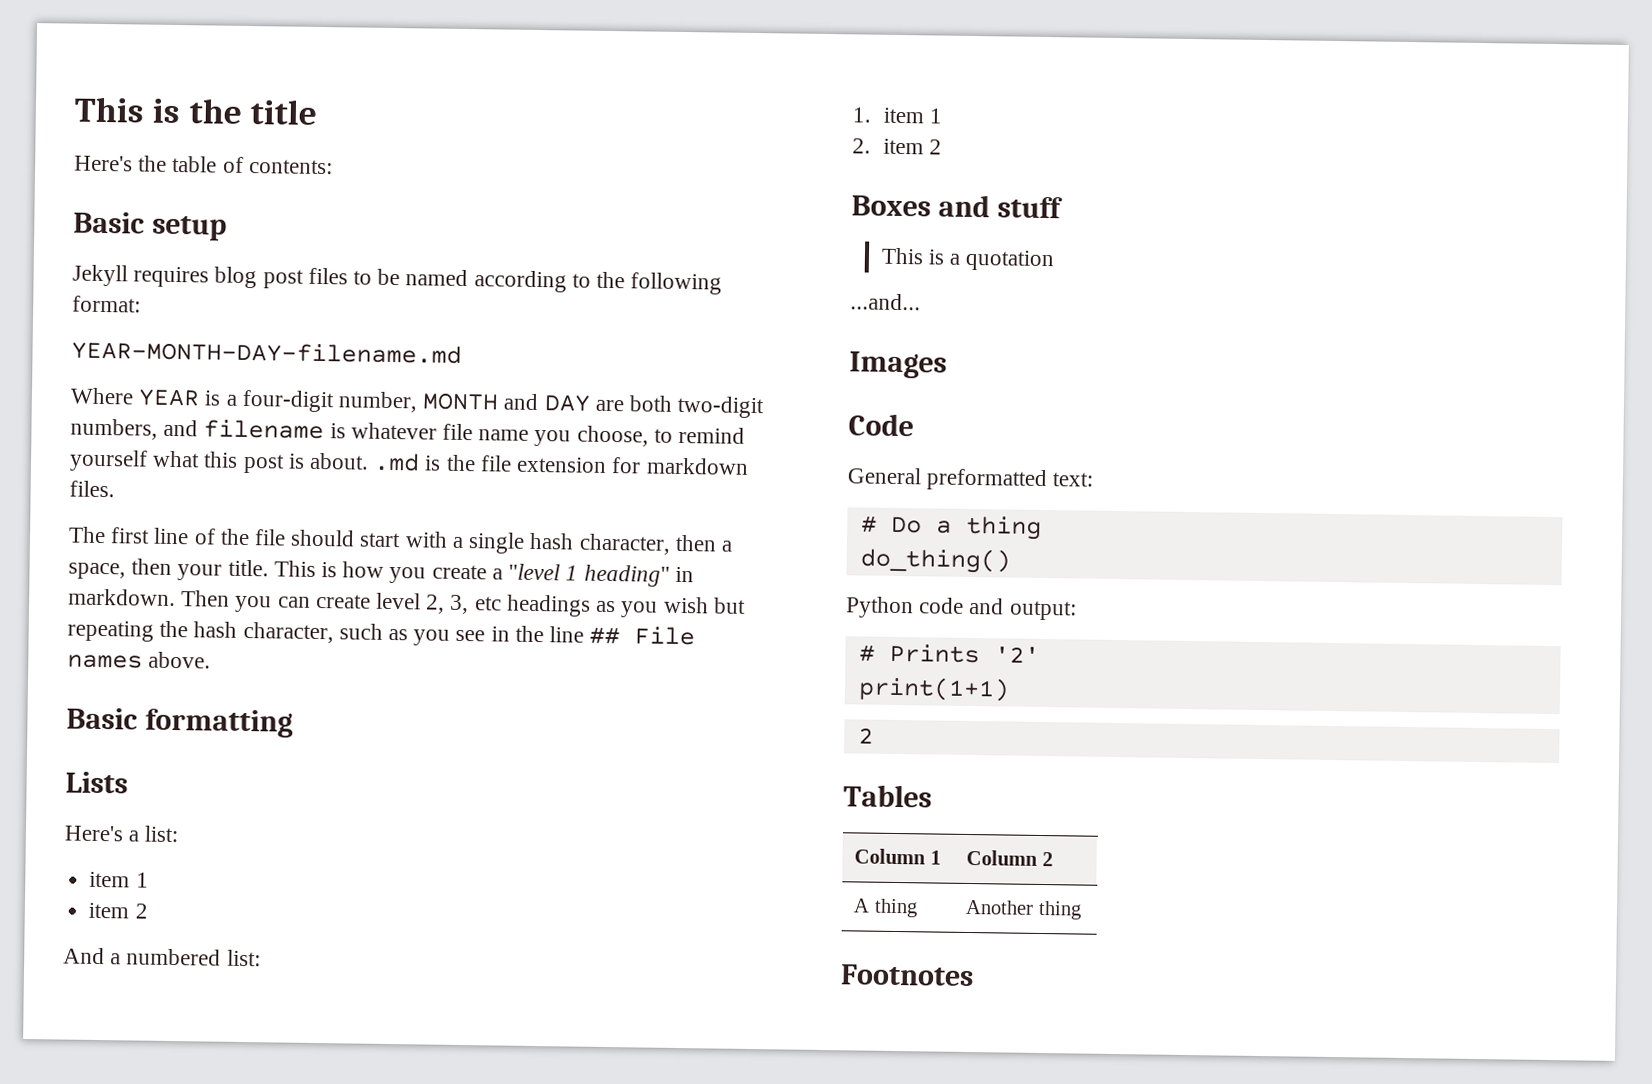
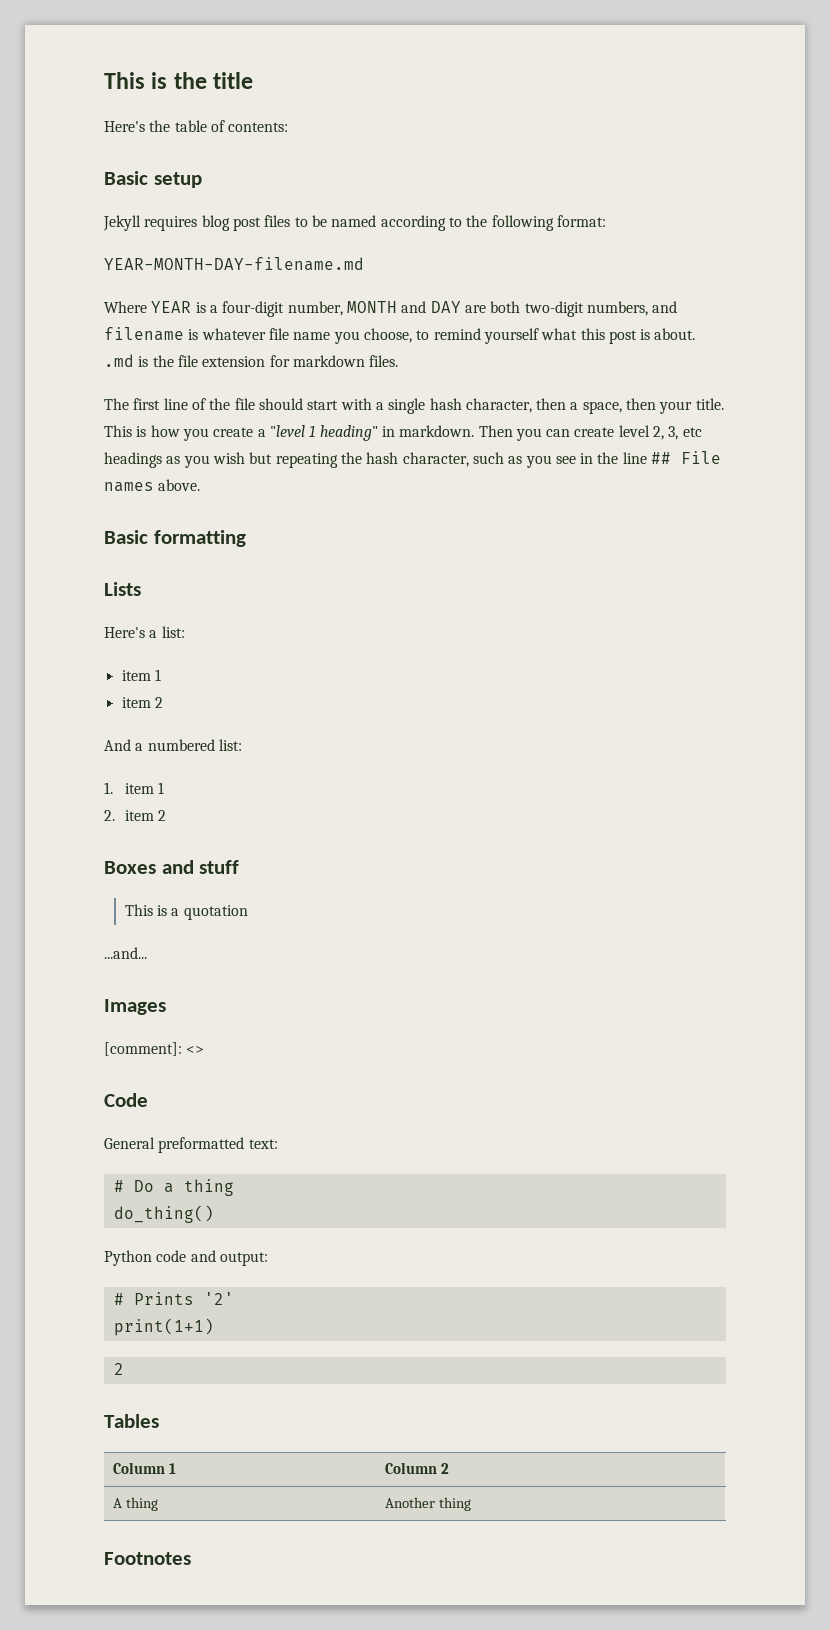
(947, 365) none -> [104,1042,205,1056] // [comment]: <>

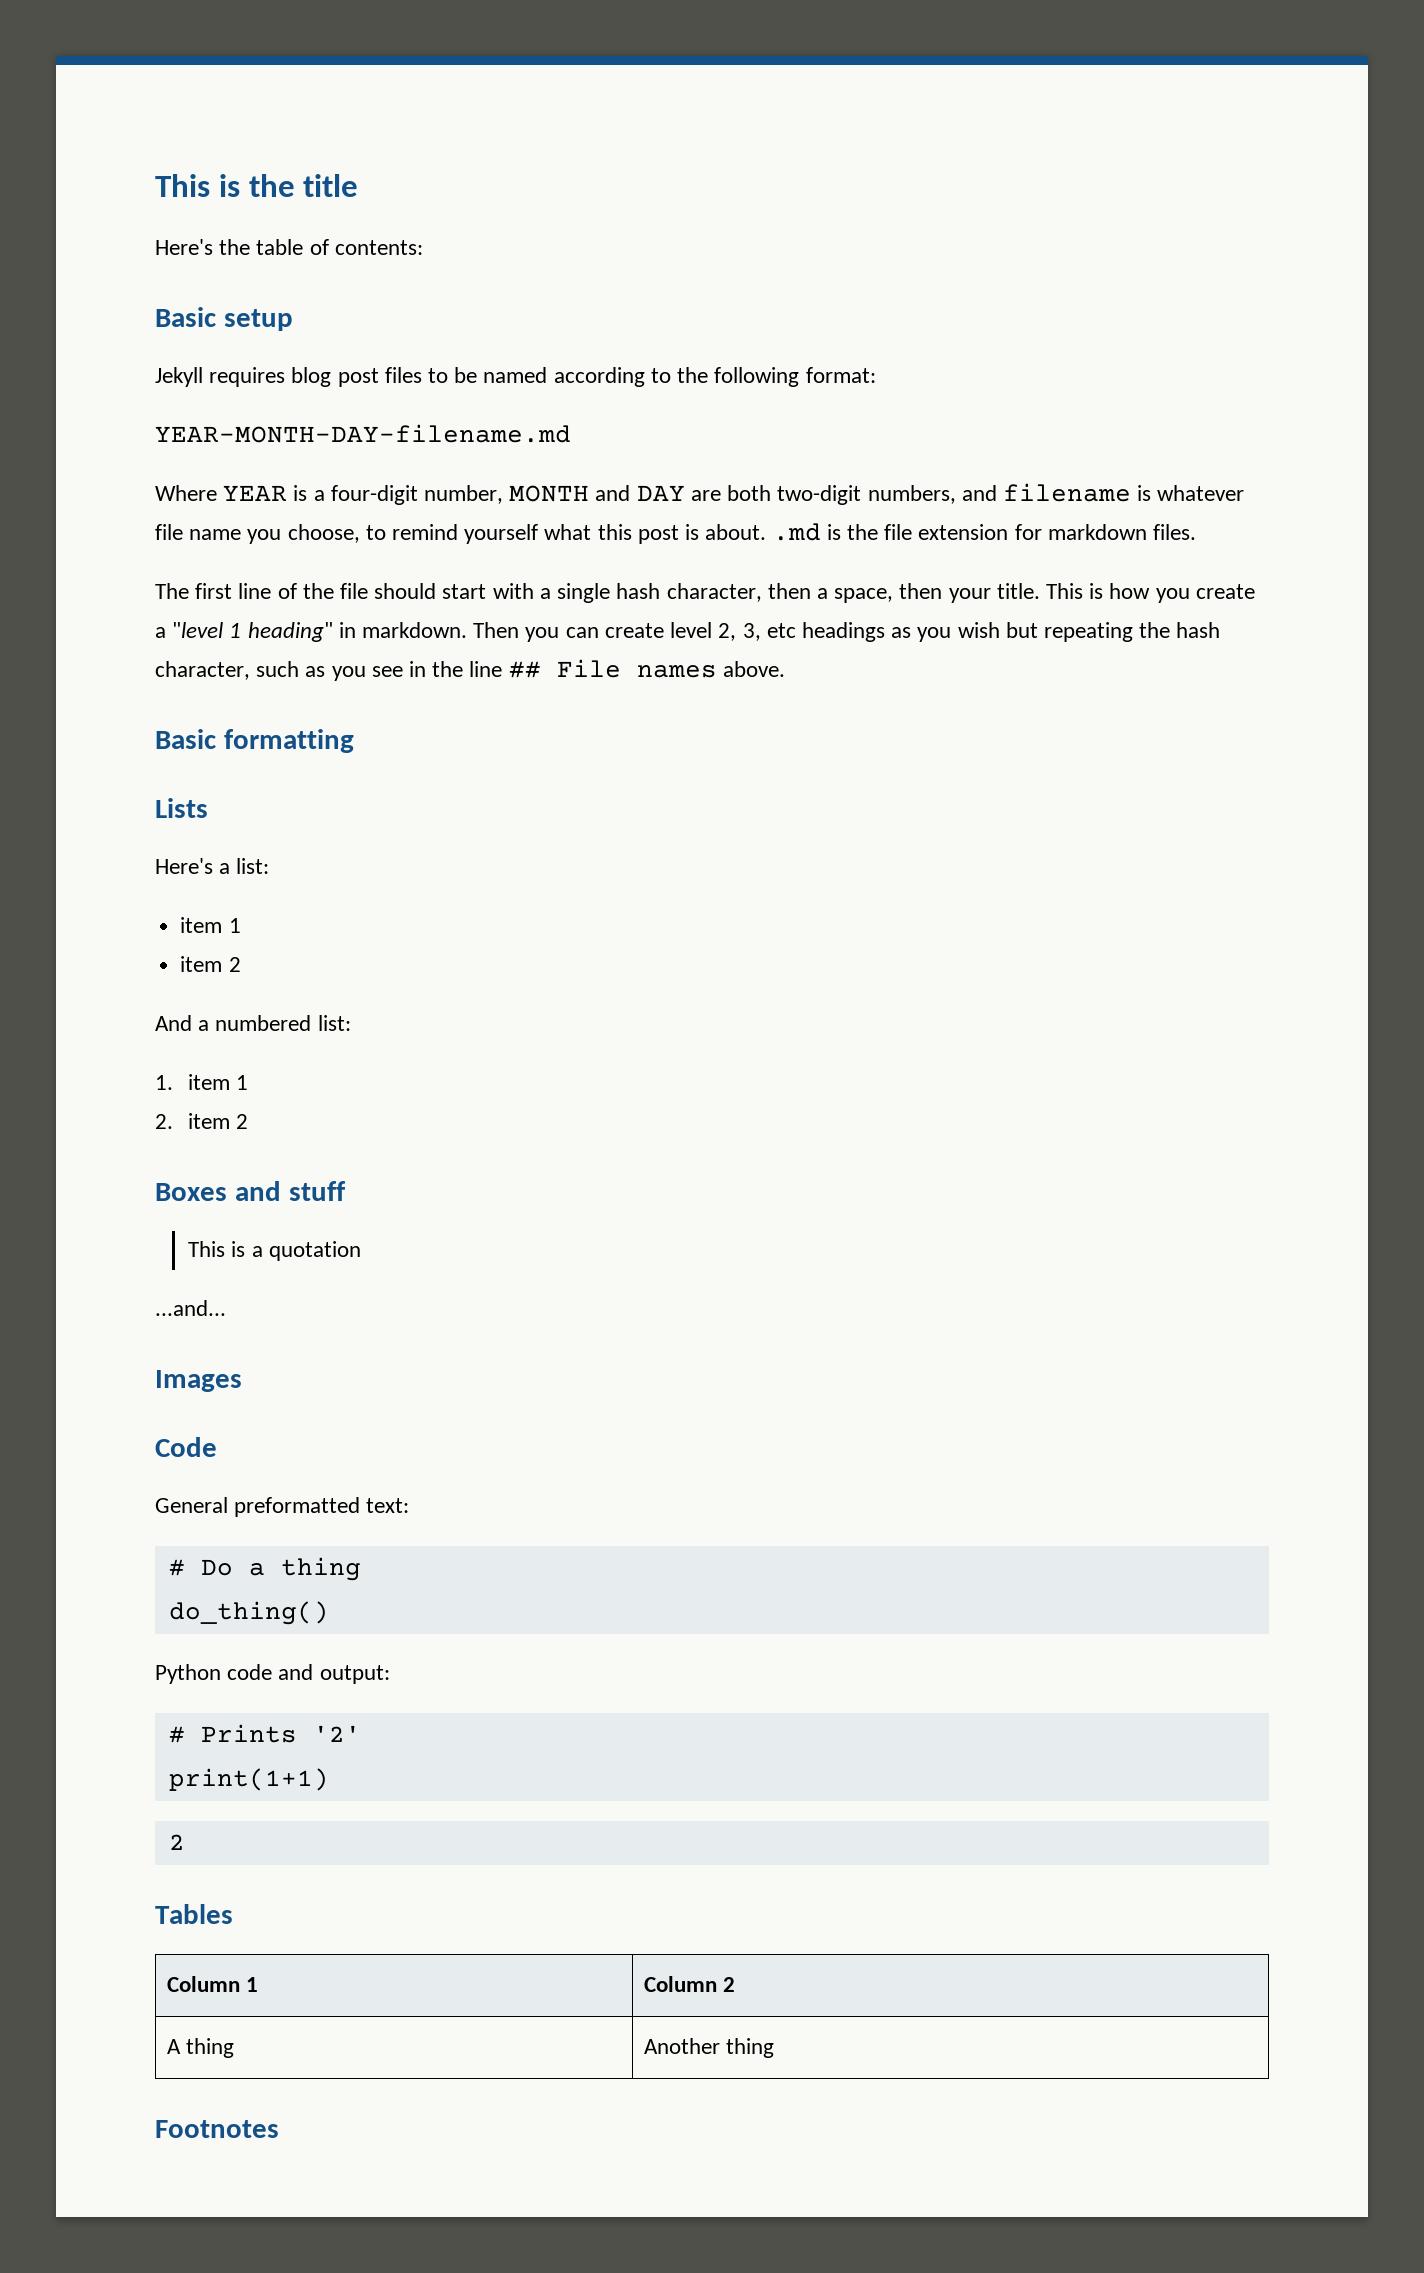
[104,1042,205,1056] // [comment]: <> -> (242, 1381) none

